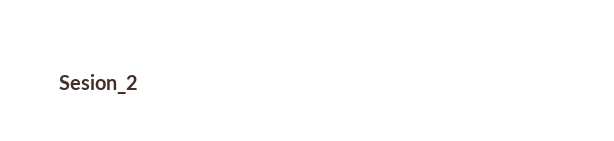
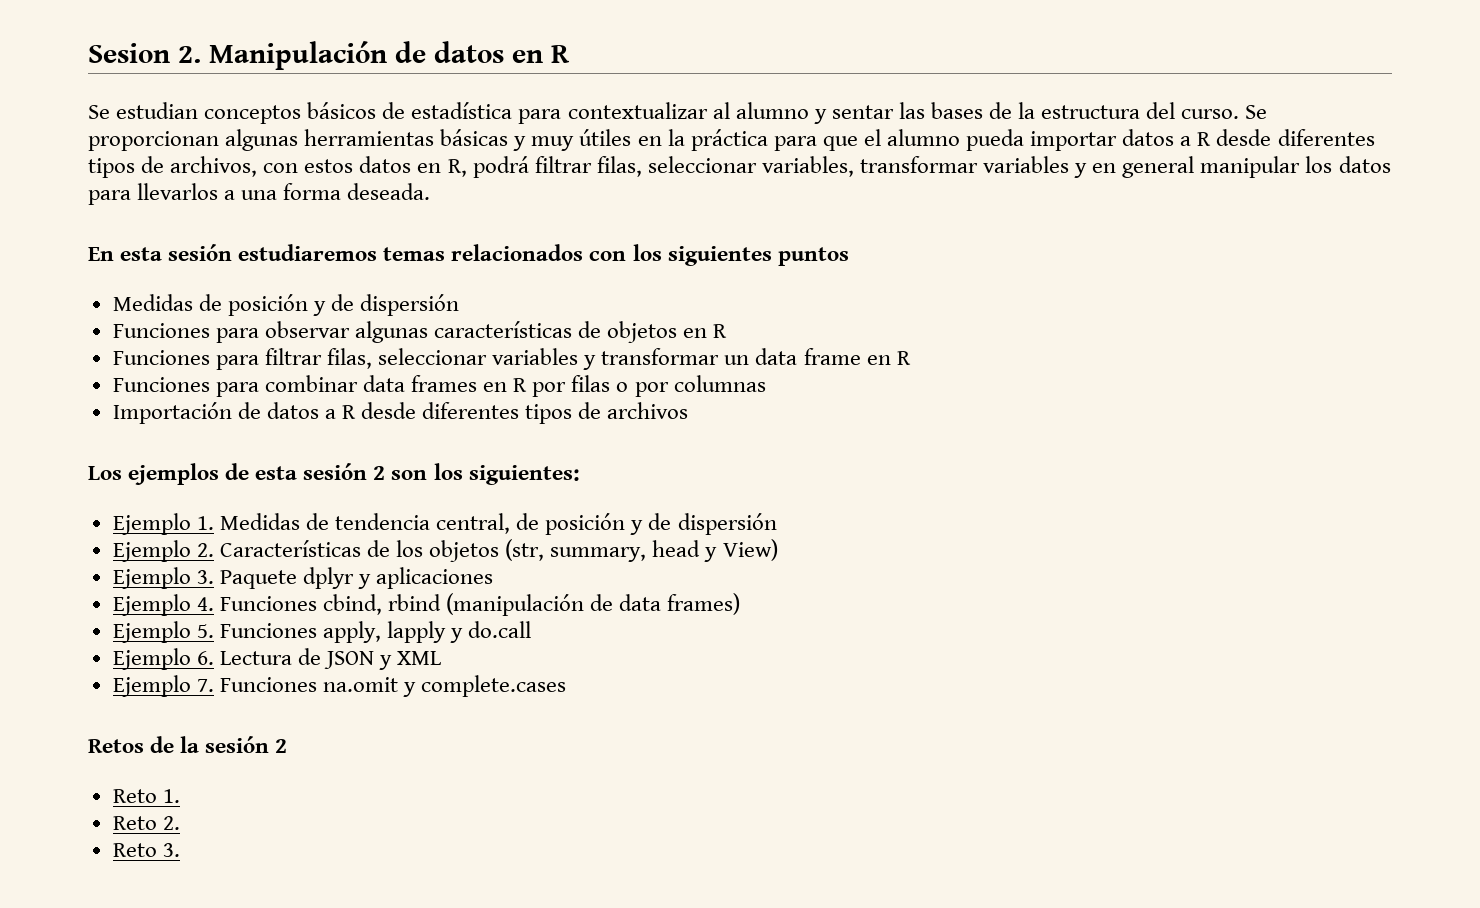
[59,74,138,94] Sesion_2 -> [88,41,570,70] [88,102,1268,124] [88,129,1375,151] [88,156,1391,178] [88,183,431,205] [88,244,849,266] [112,294,460,316] [112,321,728,343] [112,348,911,370] [112,375,766,397] [112,402,689,424] [88,463,580,485] [112,513,777,535] [112,539,778,562] [112,567,494,589] [112,593,741,616] [112,621,532,643] [112,648,442,670] [112,675,567,697] [88,736,288,753] [112,789,180,803] [112,816,180,830] [112,843,180,857] Sesion 2. Manipulación de datos en R // Se estudian conceptos básicos de estadística para contextualizar al alumno y sentar las bases de la estructura del curso. Se proporcionan algunas herramientas básicas y muy útiles en la práctica para que el alumno pueda importar datos a R desde diferentes tipos de archivos, con estos datos en R, podrá filtrar filas, seleccionar variables, transformar variables y en general manipular los datos para llevarlos a una forma deseada. // En esta sesión estudiaremos temas relacionados con los siguientes puntos // Medidas de posición y de dispersión // Funciones para observar algunas características de objetos en R // Funciones para filtrar filas, seleccionar variables y transformar un data frame en R // Funciones para combinar data frames en R por filas o por columnas // Importación de datos a R desde diferentes tipos de archivos // Los ejemplos de esta sesión 2 son los siguientes: // Ejemplo 1. Medidas de tendencia central, de posición y de dispersión // Ejemplo 2. Características de los objetos (str, summary, head y View) // Ejemplo 3. Paquete dplyr y aplicaciones // Ejemplo 4. Funciones cbind, rbind (manipulación de data frames) // Ejemplo 5. Funciones apply, lapply y do.call // Ejemplo 6. Lectura de JSON y XML // Ejemplo 7. Funciones na.omit y complete.cases // Retos de la sesión 2 // Reto 1. // Reto 2. // Reto 3.

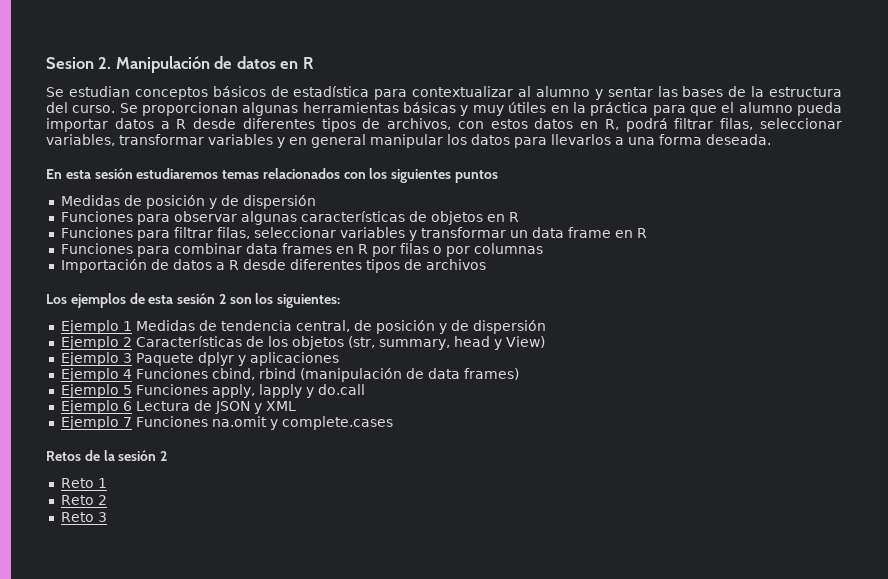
[196,516,214,530] 1. -> [122,321,132,331] 1
[196,543,214,557] 2. -> [122,337,132,347] 2
[196,570,214,584] 3. -> [122,353,132,363] 3
[196,597,214,611] 4. -> [122,369,132,379] 4
[196,624,214,638] 5. -> [122,385,132,395] 5
[196,651,214,665] 6. -> [122,401,132,411] 6
[196,679,214,692] 7. -> [122,417,132,427] 7
[162,789,180,803] [112,816,180,830] [112,843,180,857] 1. // Reto 2. // Reto 3. -> [97,478,107,488] [60,495,107,505] [60,512,107,522] 1 // Reto 2 // Reto 3

